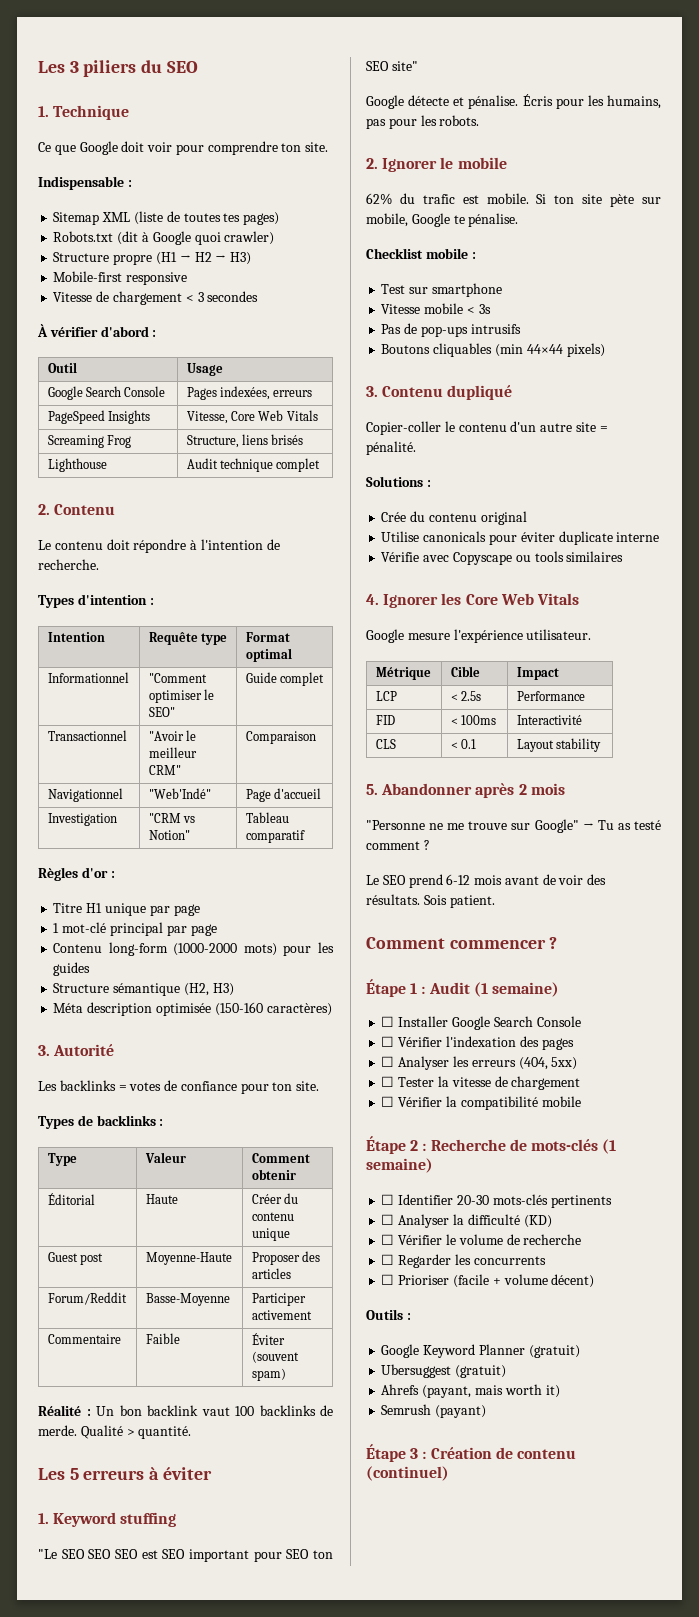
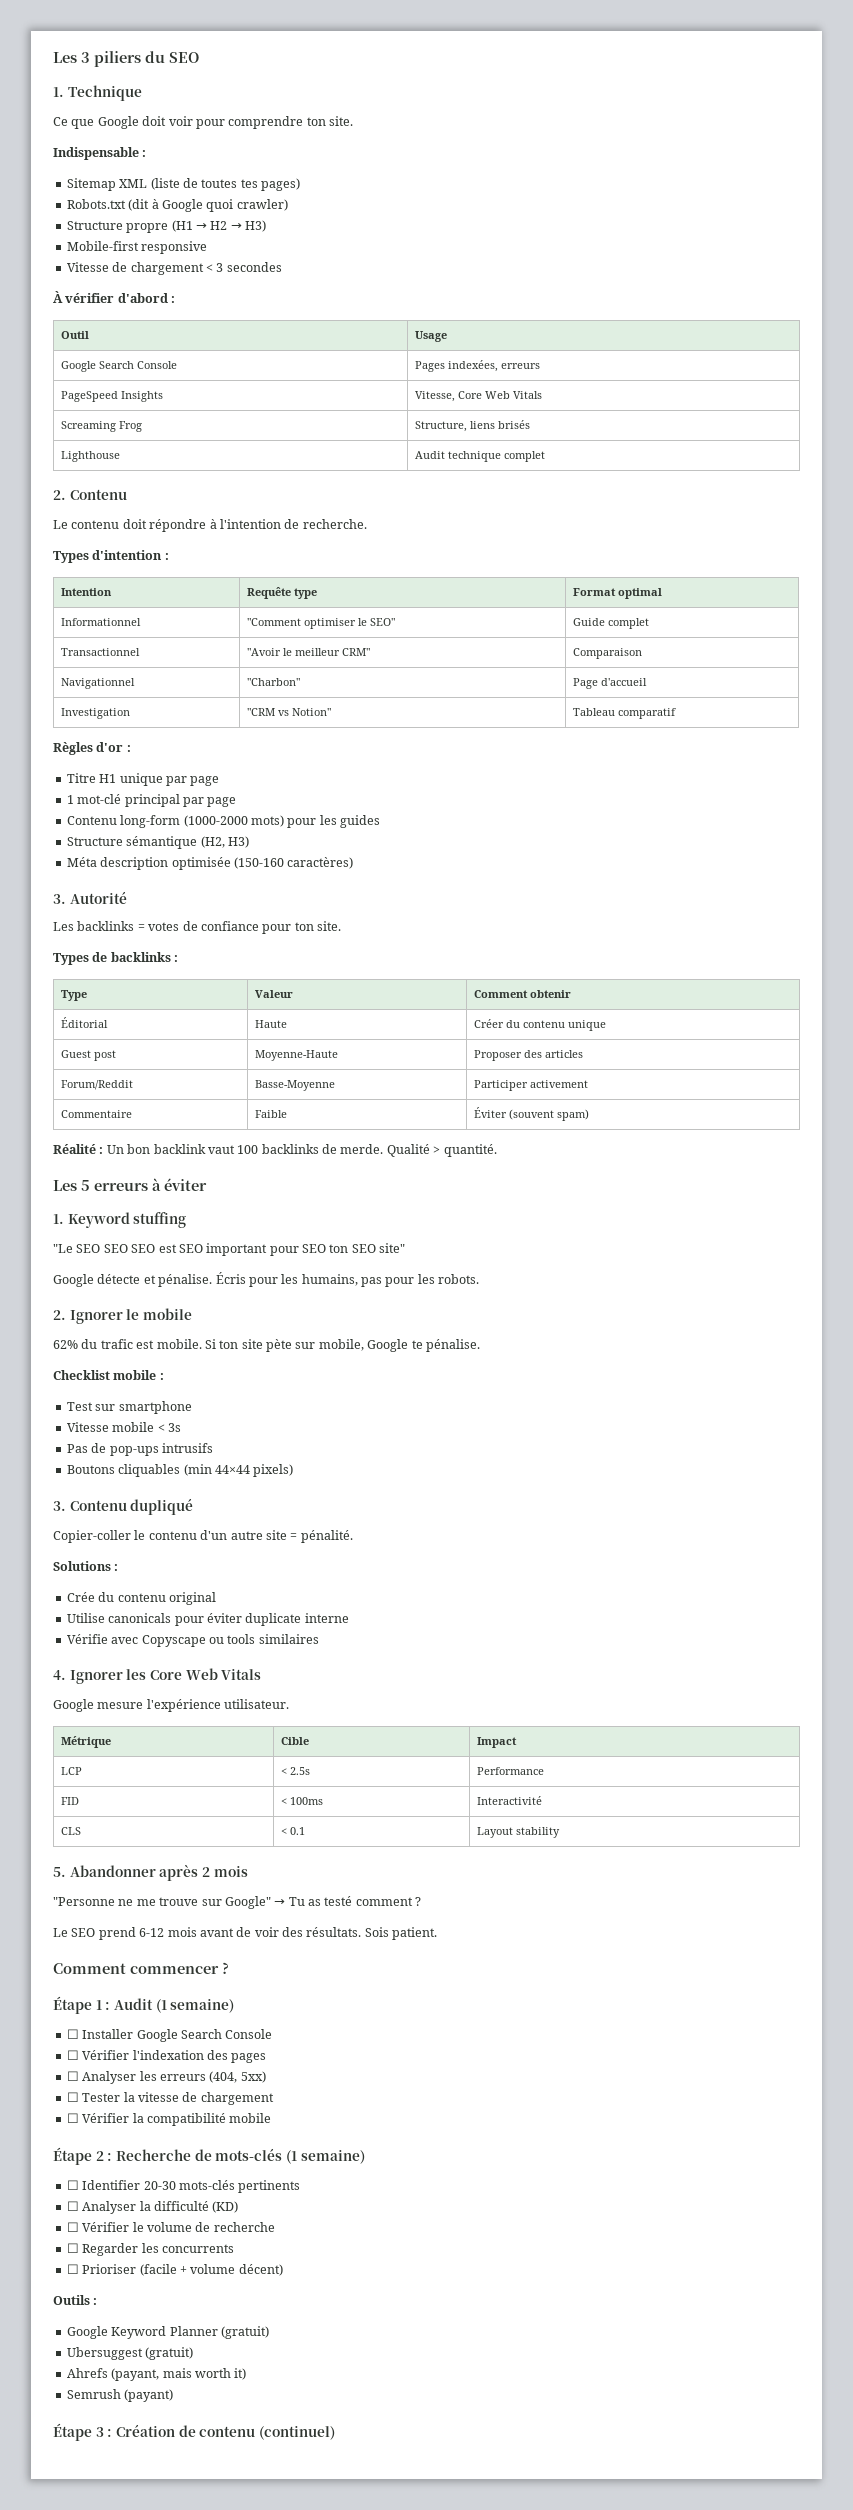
[148,788,211,799] "Web'Indé" -> [246,678,300,686] "Charbon"

